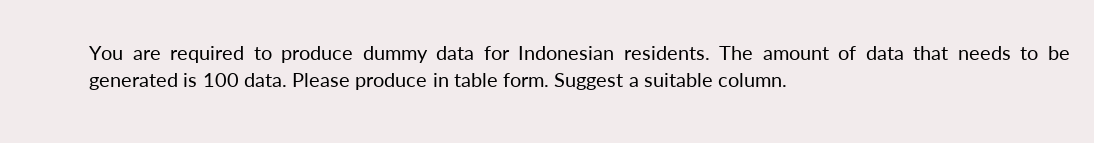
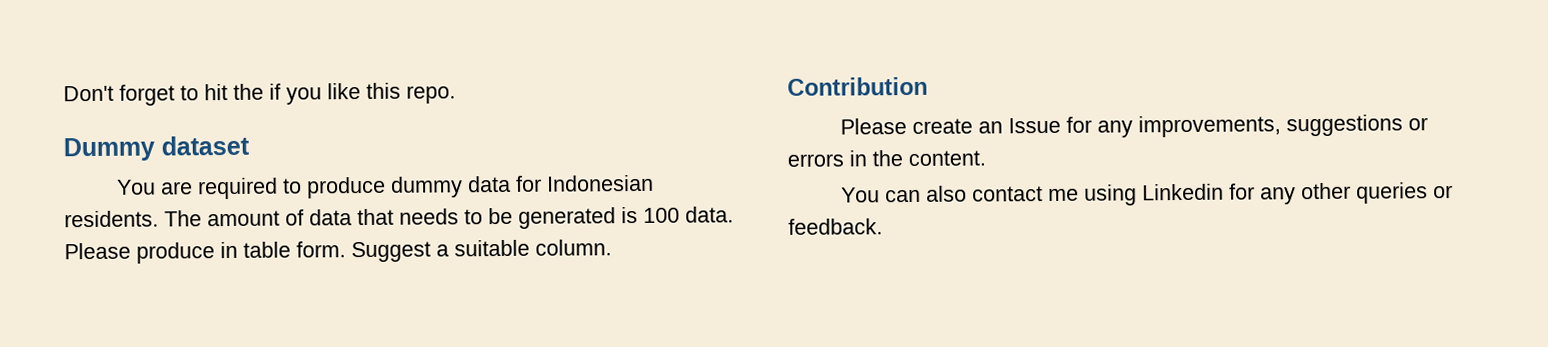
(89, 53) none -> [63,82,456,106] [63,135,250,162] Don't forget to hit the if you like this repo. // Dummy dataset //
(788, 80) none -> [787,76,928,96] [839,114,1428,138] [787,150,986,167] [840,182,1453,206] [788,218,883,235] // Contribution // Please create an Issue for any improvements, suggestions or errors in the content. // You can also contact me using Linkedin for any other queries or feedback.

